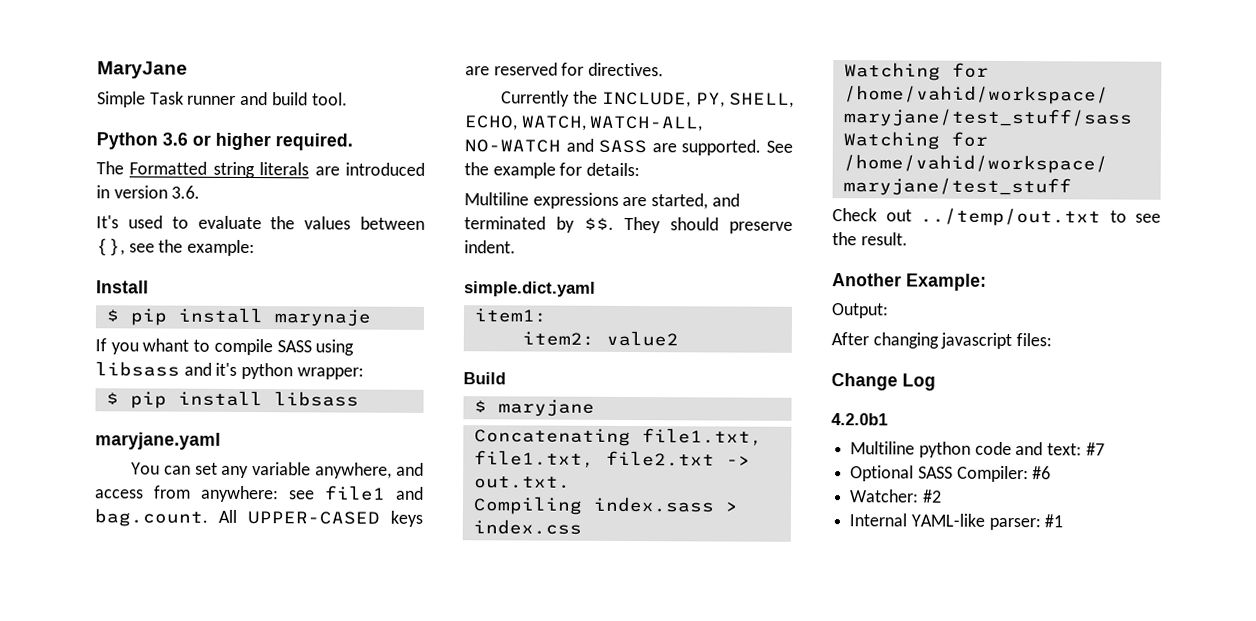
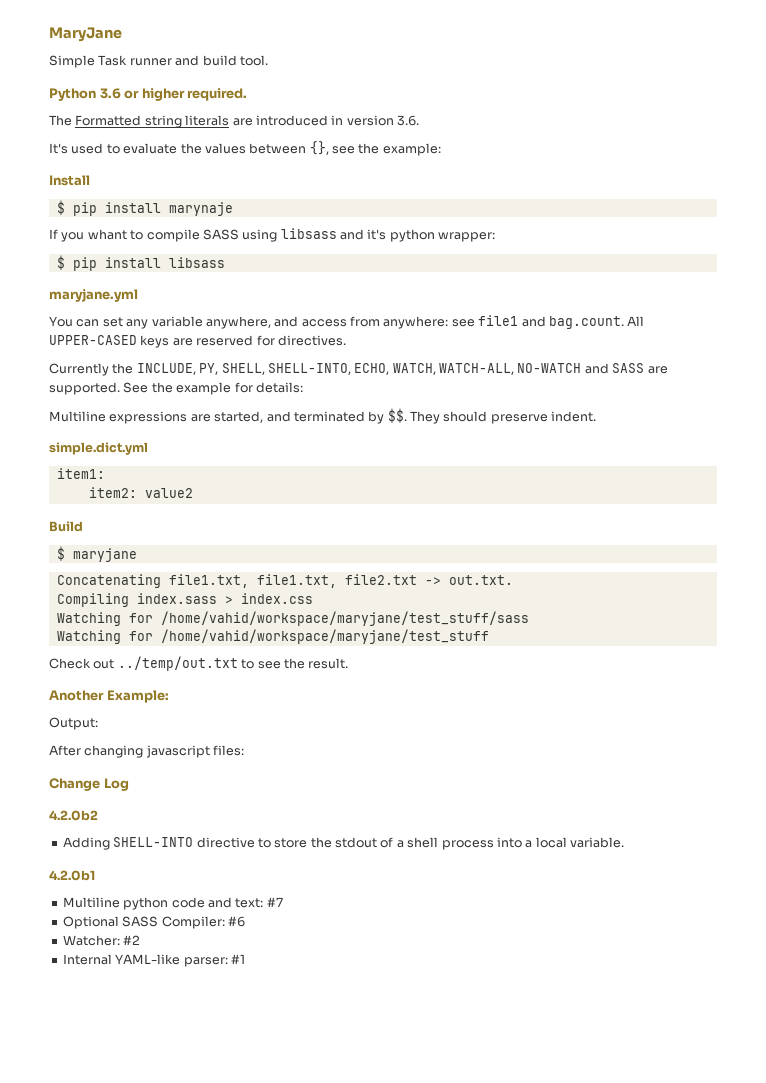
[95,432,221,450] maryjane.yaml -> [49,288,138,302] maryjane.yml
(794, 100) none -> [267,363,351,375] SHELL-INTO,
[464,281,596,297] simple.dict.yaml -> [49,442,148,455] simple.dict.yml
(936, 382) none -> [49,810,98,821] [62,837,624,850] // 4.2.0b2 // Adding SHELL-INTO directive to store the stdout of a shell process into a local variable.

